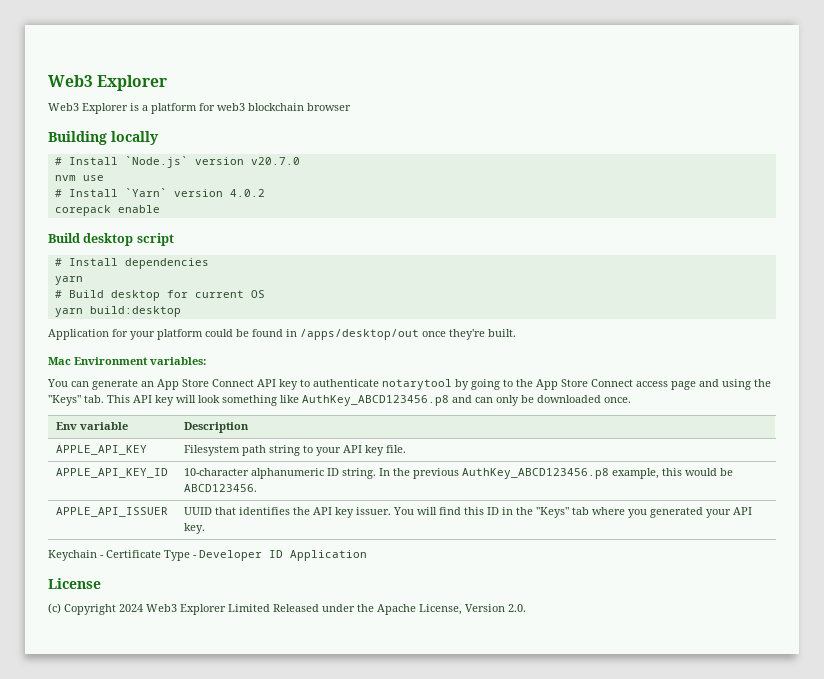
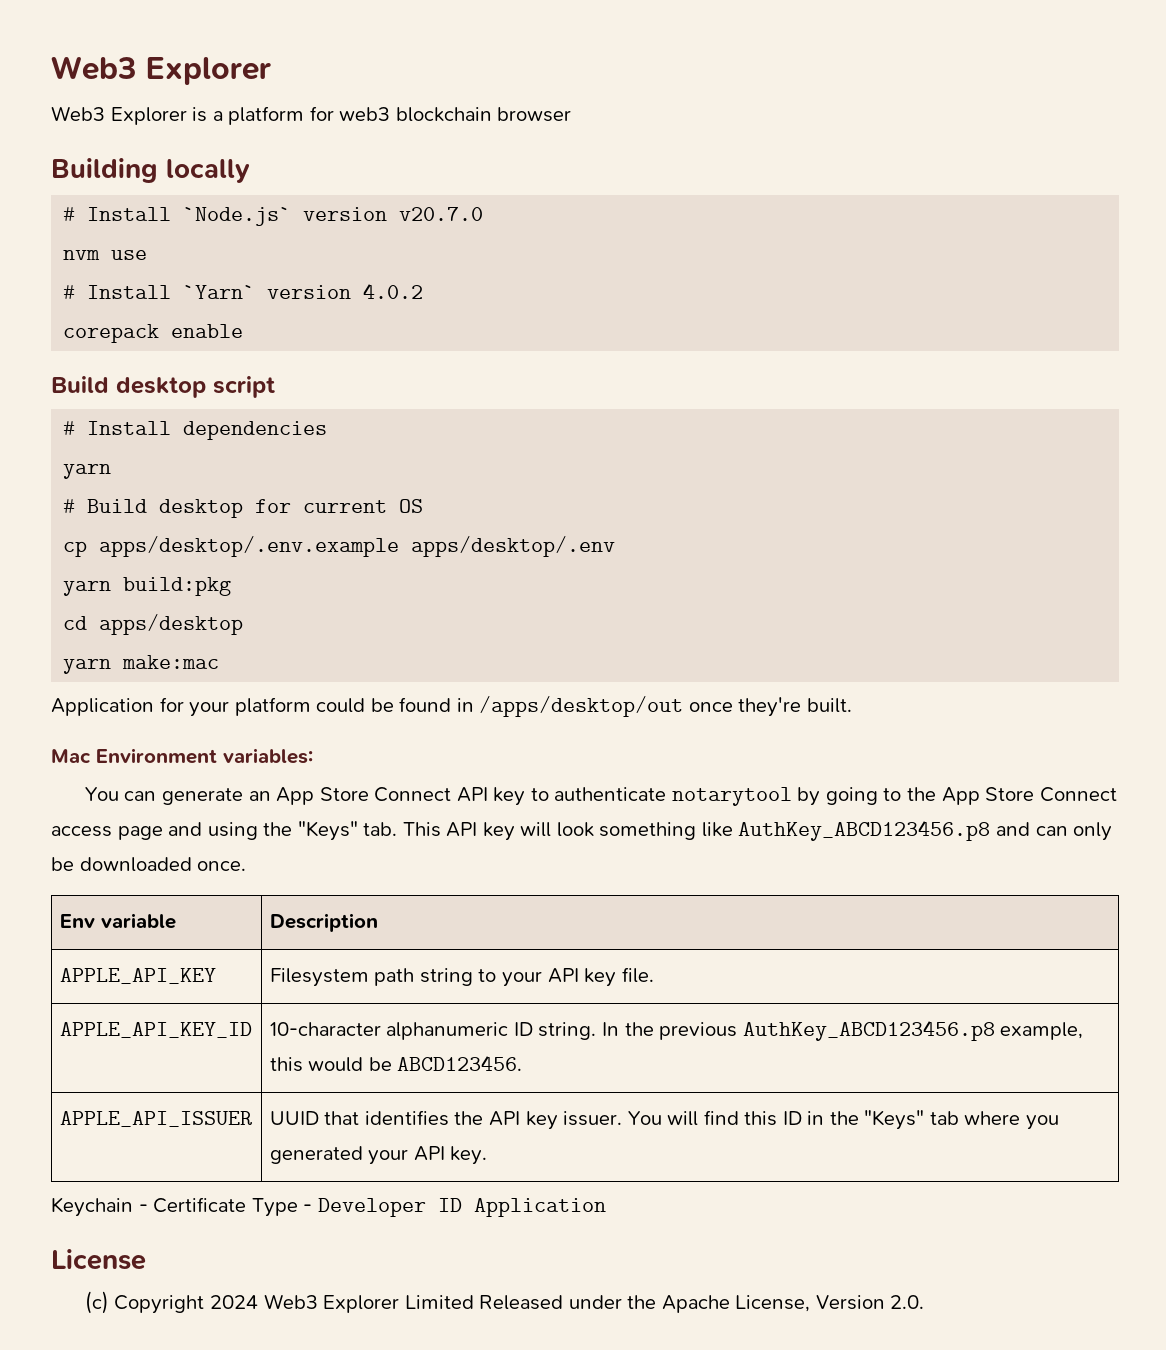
[54,306,181,317] yarn build:desktop -> [63,536,616,557] [63,577,232,596] [63,614,244,635] [63,655,220,674] cp apps/desktop/.env.example apps/desktop/.env // yarn build:pkg // cd apps/desktop // yarn make:mac

